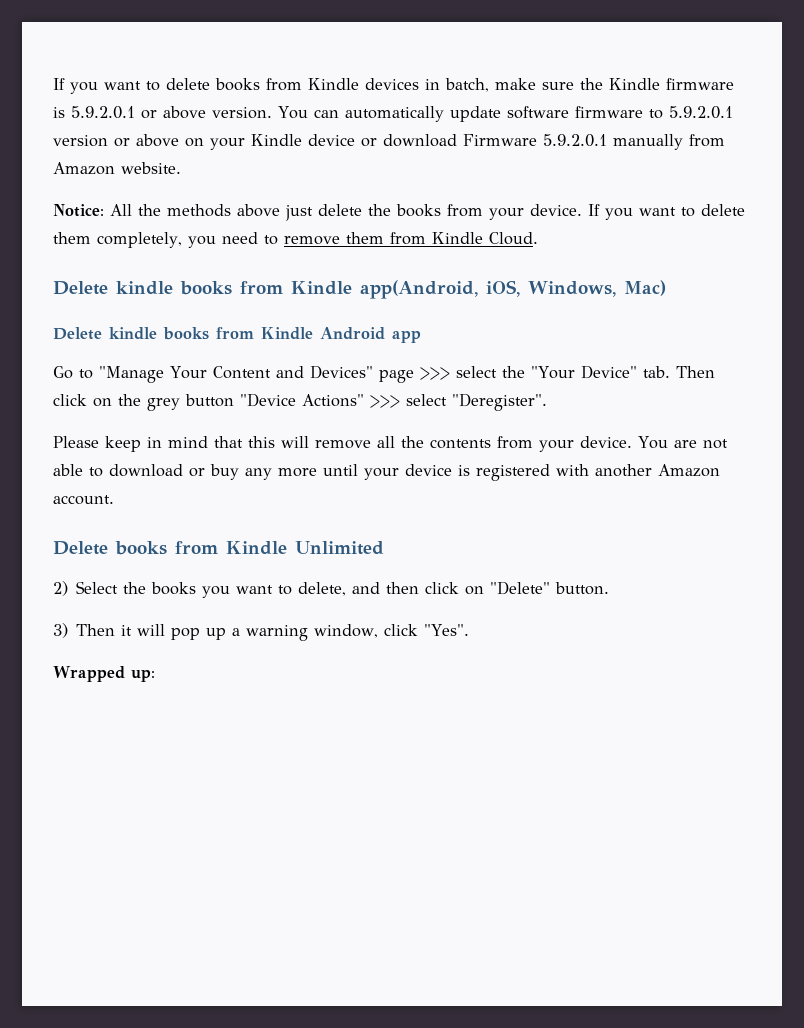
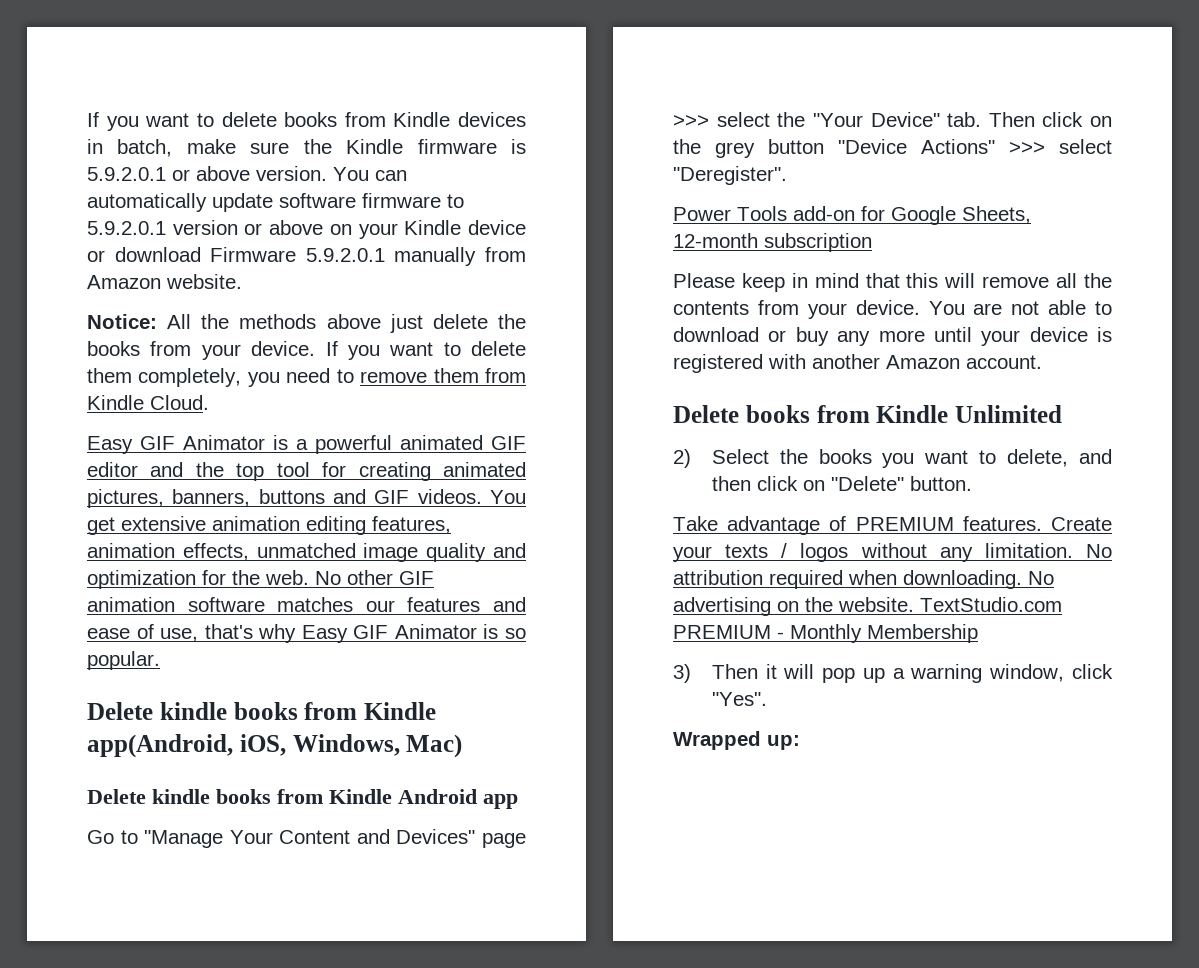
(538, 238) none -> [87,435,526,454] [87,462,526,481] [87,489,526,508] [87,516,451,535] [87,543,526,562] [87,570,434,589] [87,597,526,612] [87,624,526,643] [87,651,160,670] // Easy GIF Animator is a powerful animated GIF editor and the top tool for creating animated pictures, banners, buttons and GIF videos. You get extensive animation editing features, animation effects, unmatched image quality and optimization for the web. No other GIF animation software matches our features and ease of use, that's why Easy GIF Animator is so popular.
(547, 402) none -> [673,206,1031,225] [673,233,872,252] // Power Tools add-on for Google Sheets, 12-month subscription
(610, 588) none -> [673,516,1112,535] [673,543,1112,562] [673,570,1054,589] [673,597,1062,616] [673,624,978,643] // Take advantage of PREMIUM features. Create your texts / logos without any limitation. No attribution required when downloading. No advertising on the website. TextStudio.com PREMIUM - Monthly Membership

